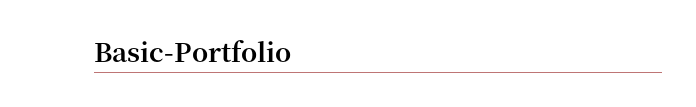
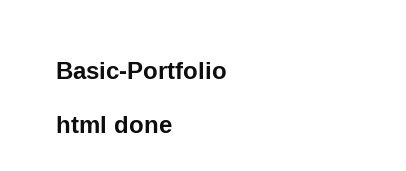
(291, 51) none -> [56,116,172,133] // html done

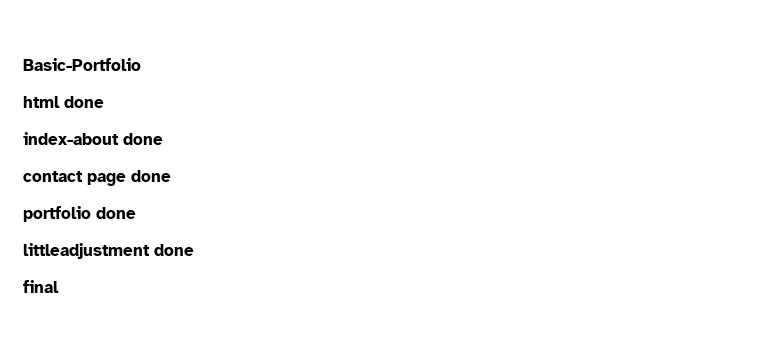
(172, 124) none -> [23,132,163,145] [23,170,171,186] [23,206,136,222] [23,243,194,259] [23,280,59,293] // index-about done // contact page done // portfolio done // littleadjustment done // final

